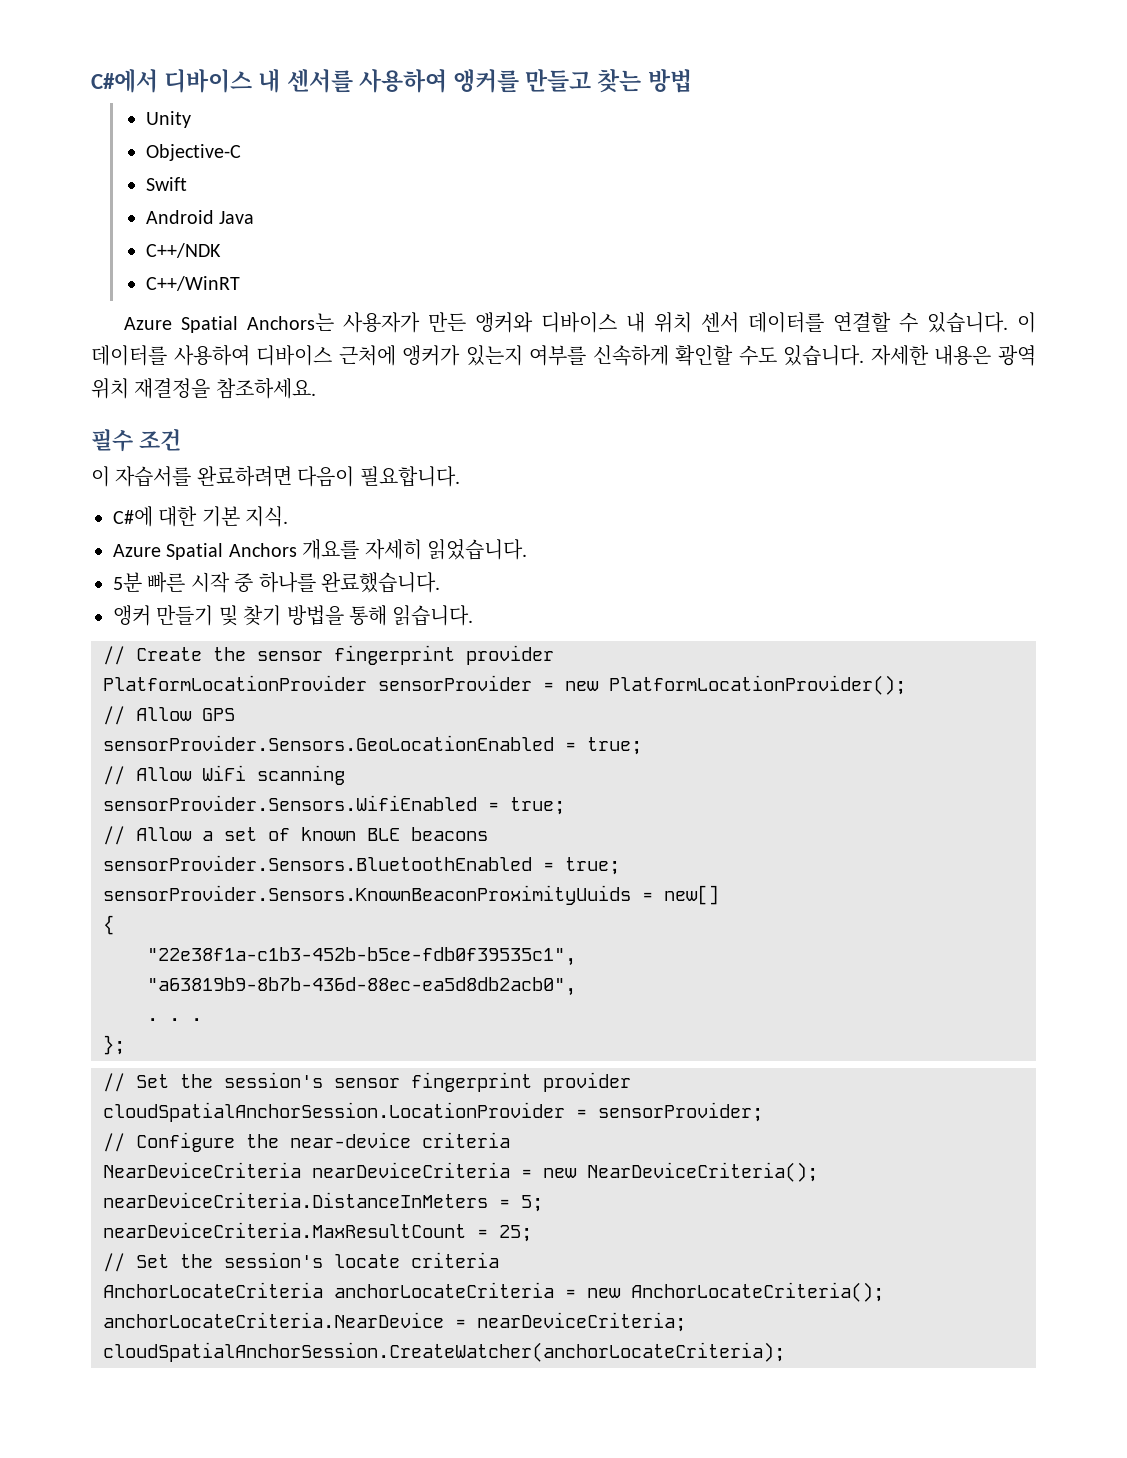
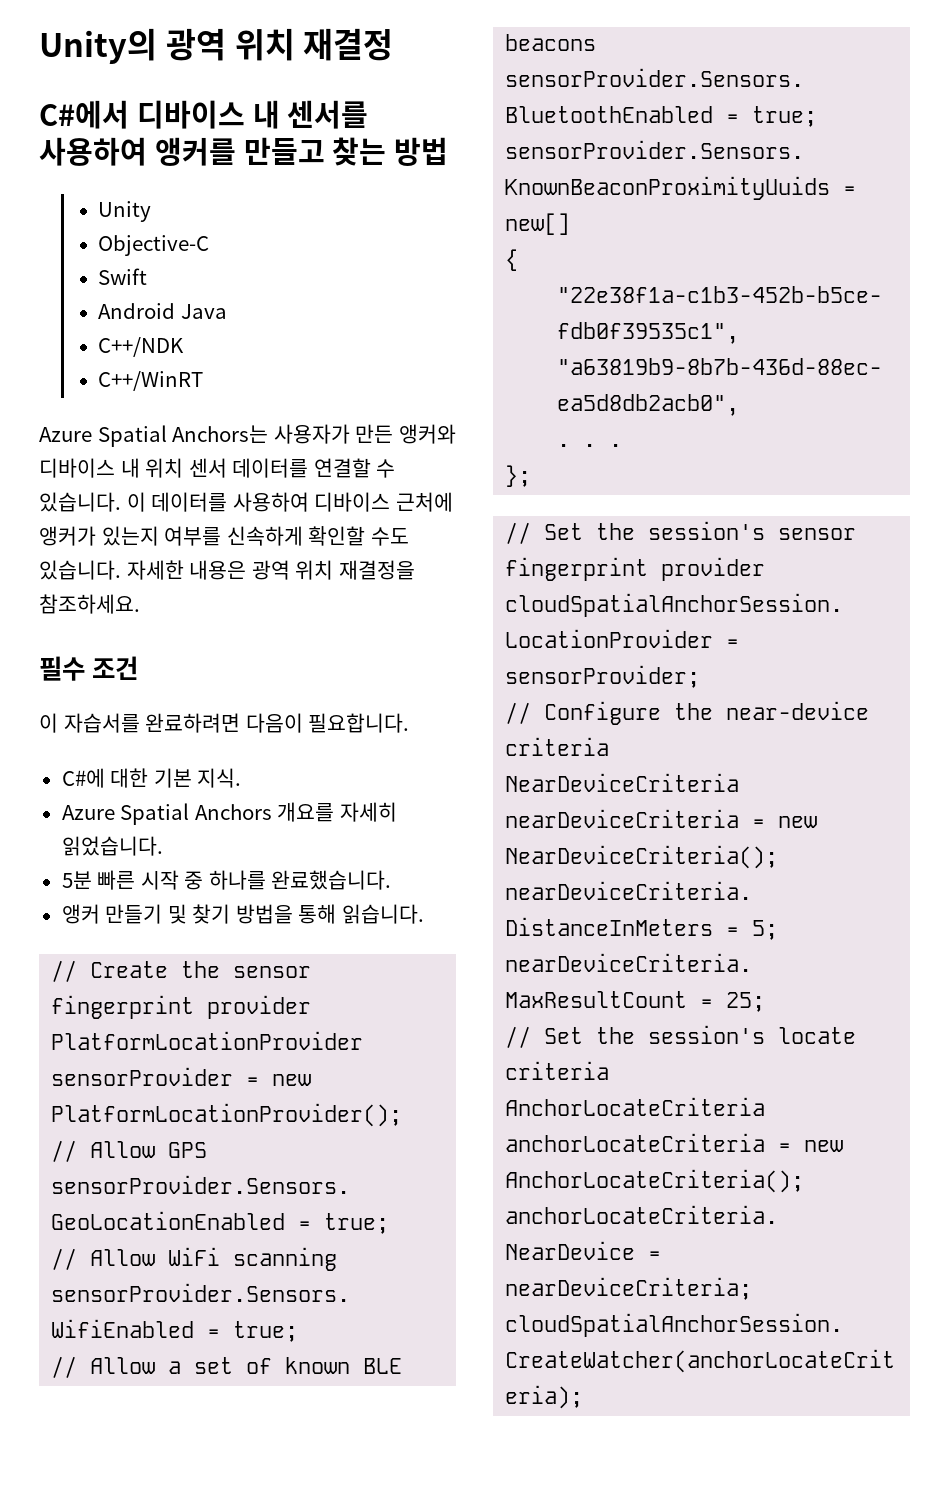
(91, 81) none -> [39,28,394,64] Unity의 광역 위치 재결정 //

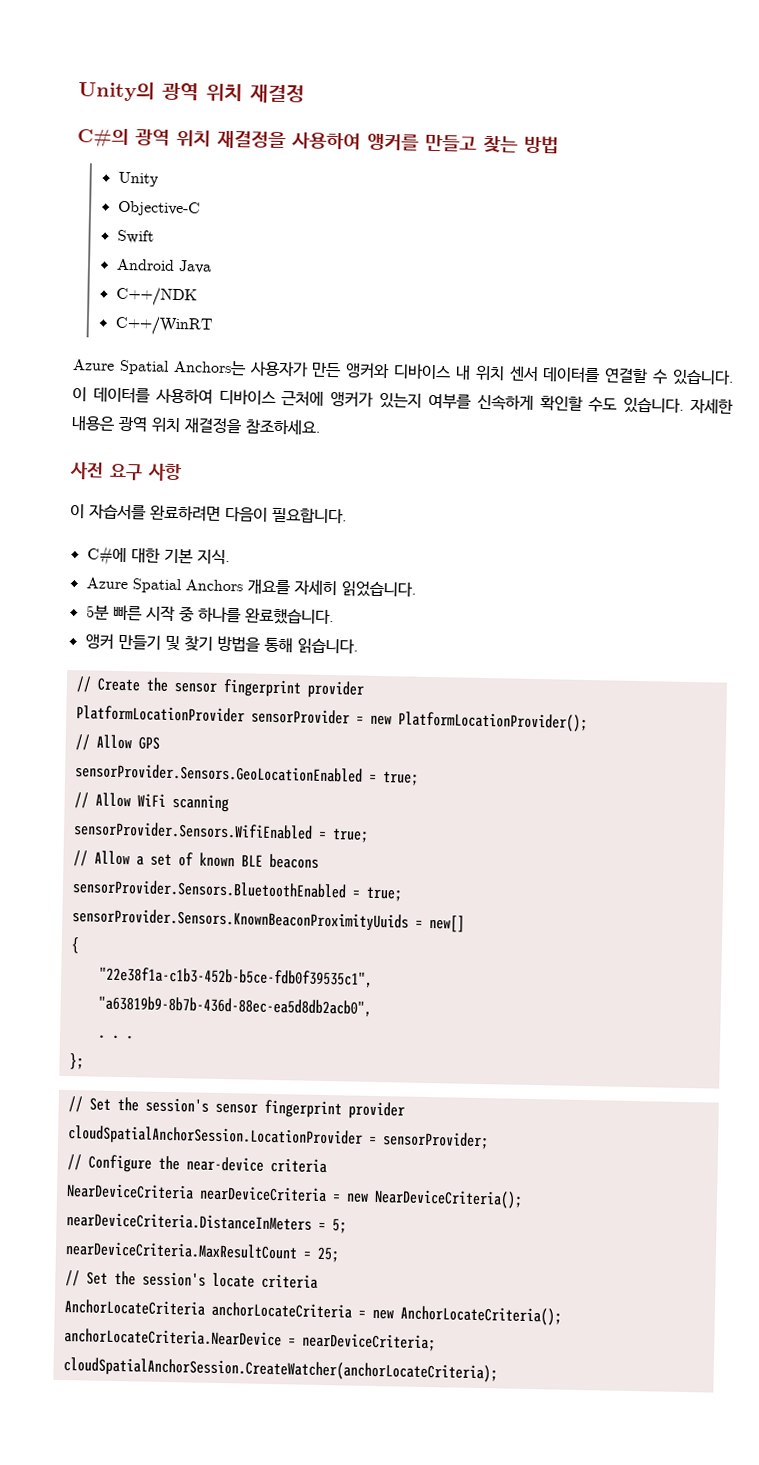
[39,100,369,129] C#에서 디바이스 내 센서를 -> [77,128,286,150] C#의 광역 위치 재결정을
[39,656,138,681] 필수 조건 -> [69,461,182,482] 사전 요구 사항

